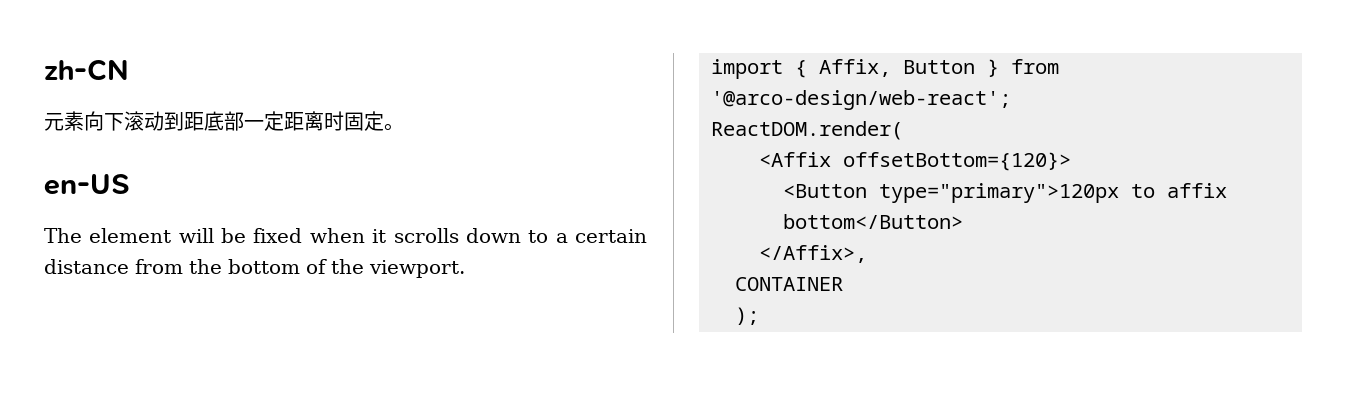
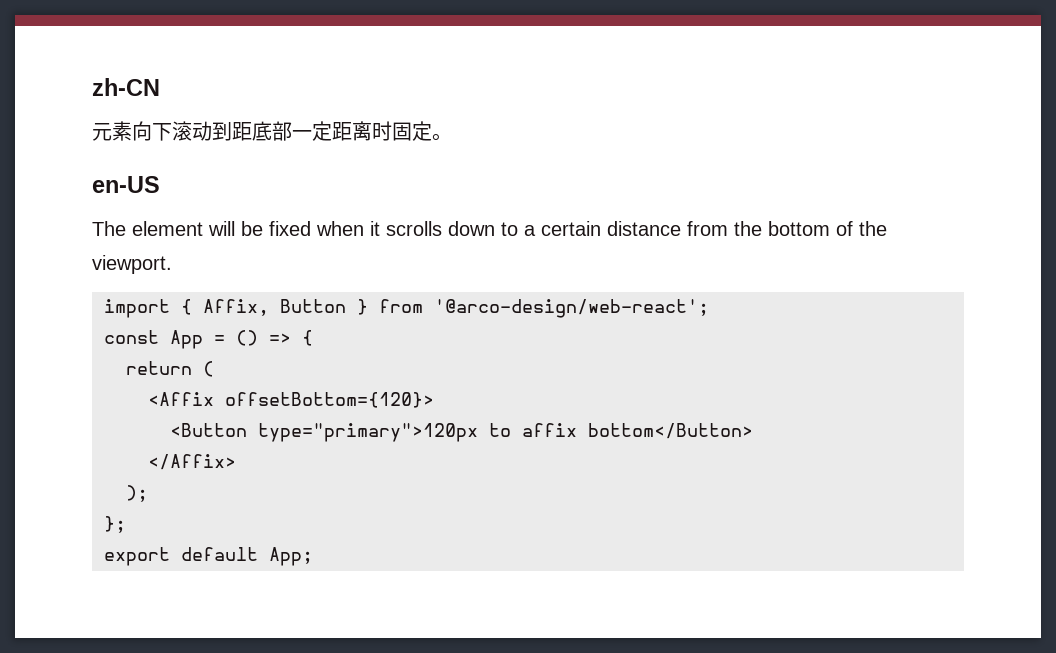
[711,121,903,140] ReactDOM.render( -> [104,330,313,349] [126,361,214,377] const App = () => { // return (
[759,245,867,263] [735,277,843,291] </Affix>, // CONTAINER -> [148,454,236,470] </Affix>
(759, 316) none -> [104,516,126,533] [104,547,313,566] // }; // export default App;

